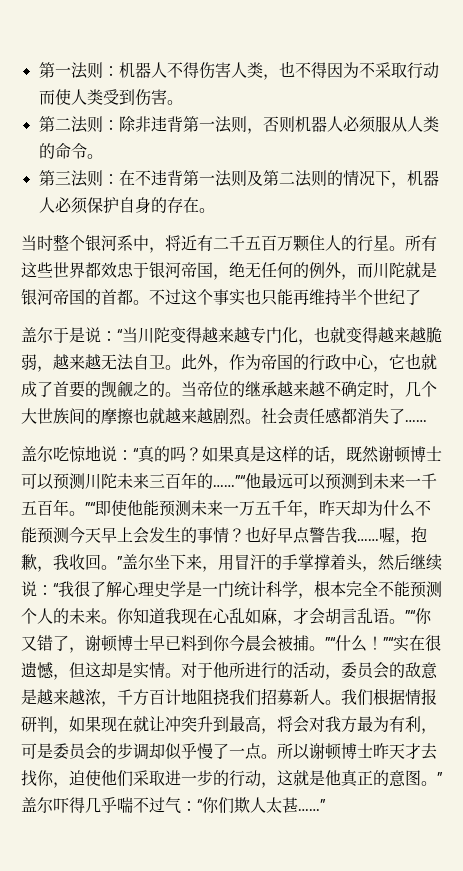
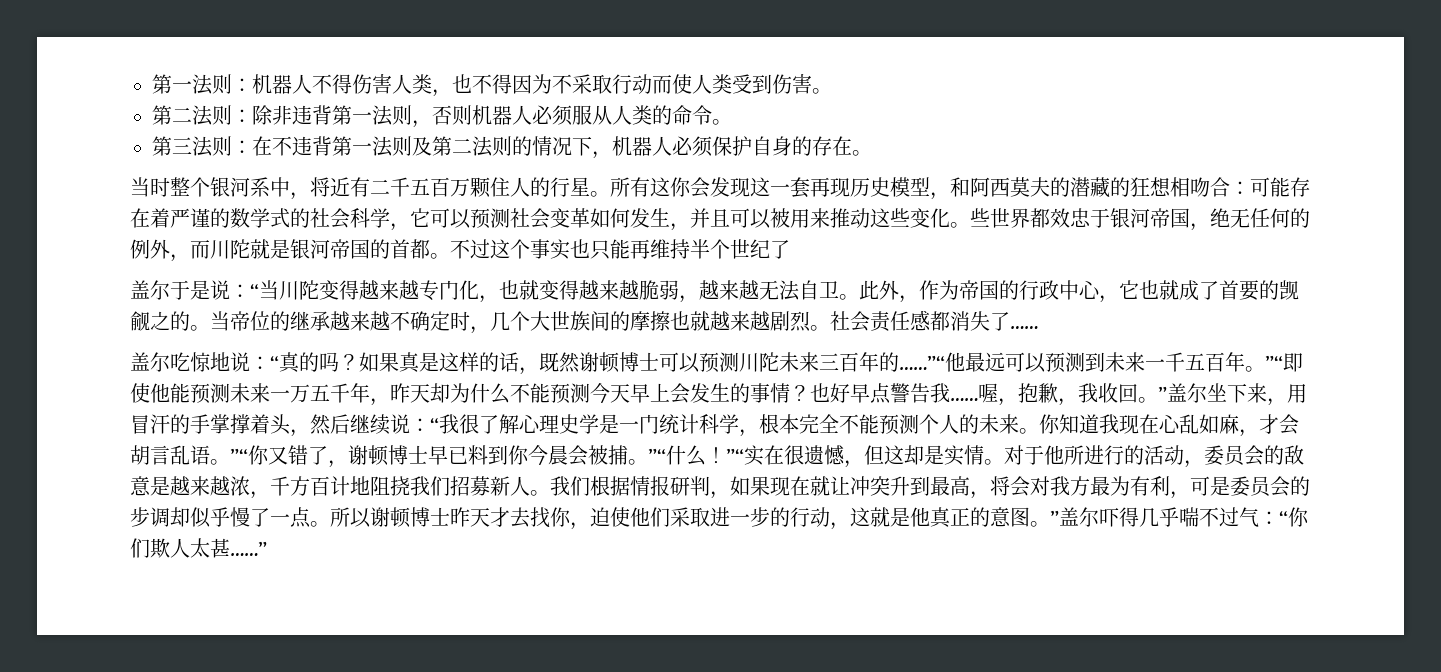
(37, 270) none -> [670,177,1310,200] [130,208,970,231] 你会发现这一套再现历史模型，和阿西莫夫的潜藏的狂想相吻合：可能存在着严谨的数学式的社会科学，它可以预测社会变革如何发生，并且可以被用来推动这些变化。

